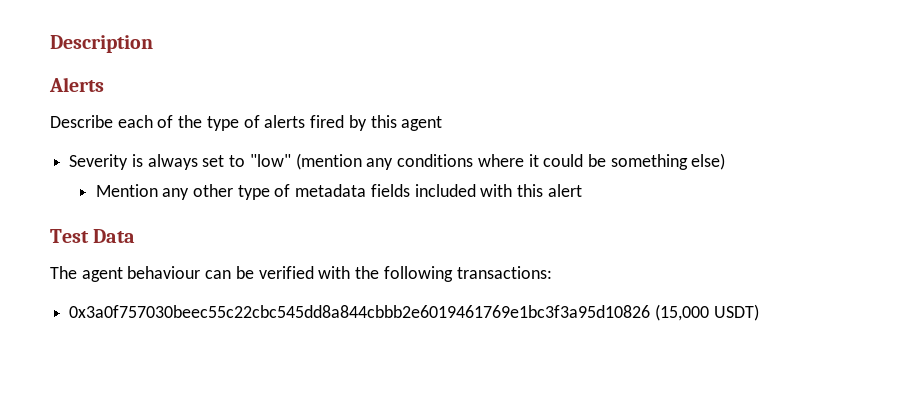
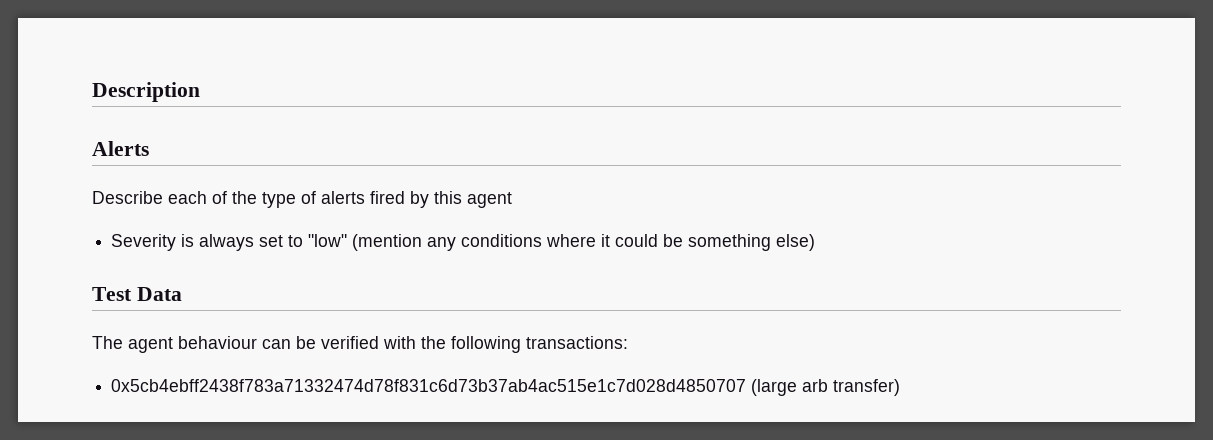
[95,184,582,200] // Mention any other type of metadata fields included with this alert -> (816, 242) none
[69,304,759,321] 0x3a0f757030beec55c22cbc545dd8a844cbbb2e6019461769e1bc3f3a95d10826 (15,000 USDT) -> [111,379,901,396] 0x5cb4ebff2438f783a71332474d78f831c6d73b37ab4ac515e1c7d028d4850707 (large arb transfer)

